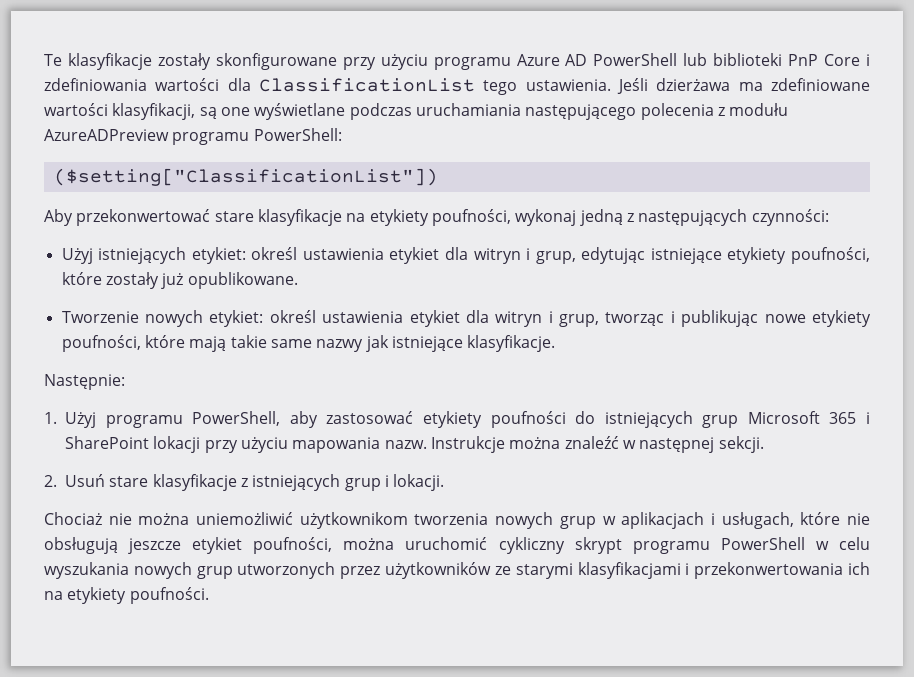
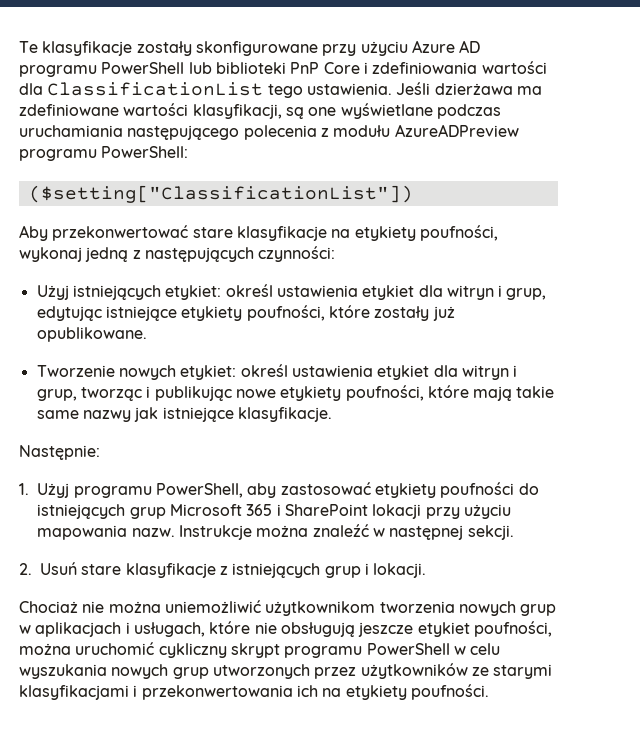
[433,57,511,70] programu -> (408, 48) none
(588, 60) none -> [19,65,97,77] programu

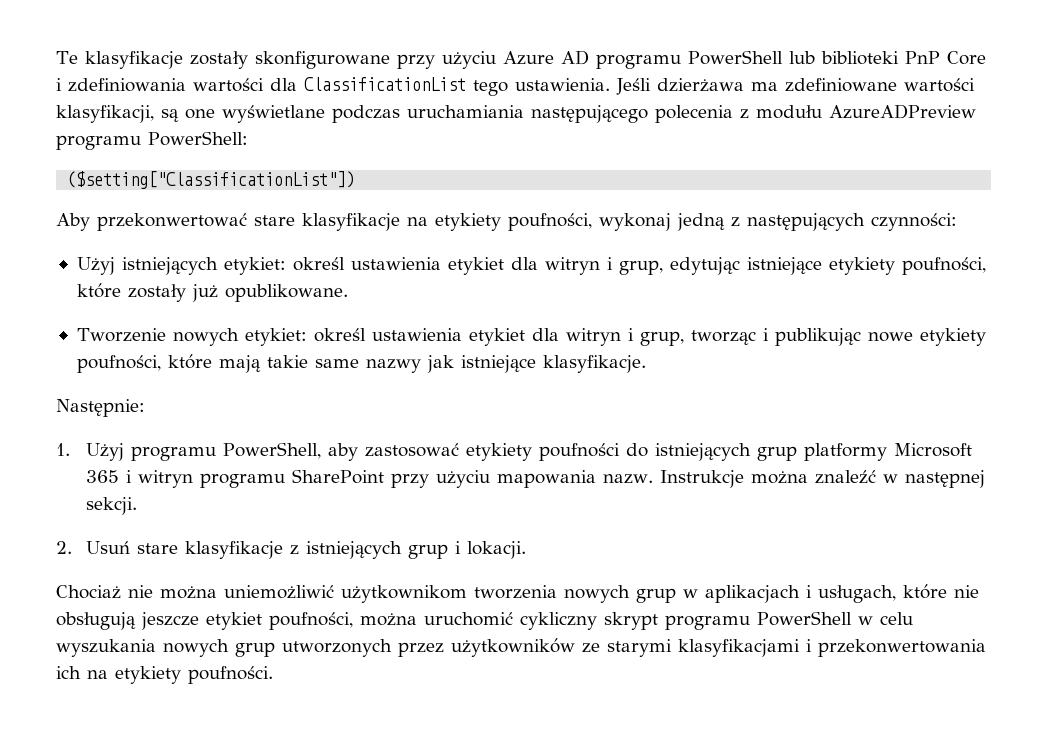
(166, 513) none -> [804,443,888,461] platformy
[284,504,422,519] SharePoint lokacji -> [138,469,385,488] witryn programu SharePoint

